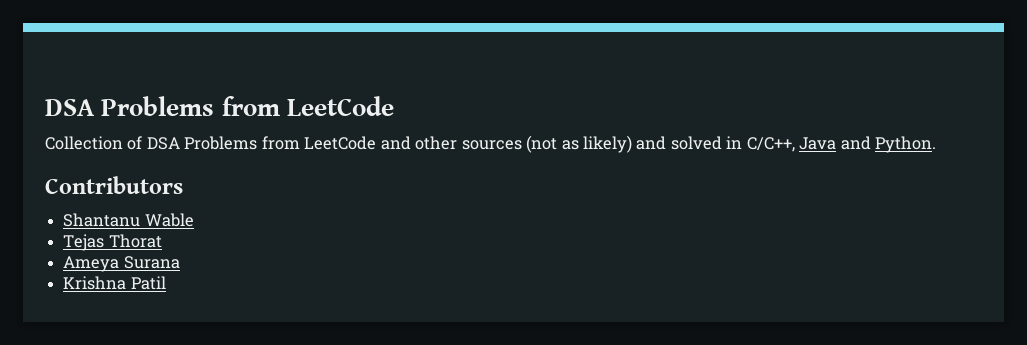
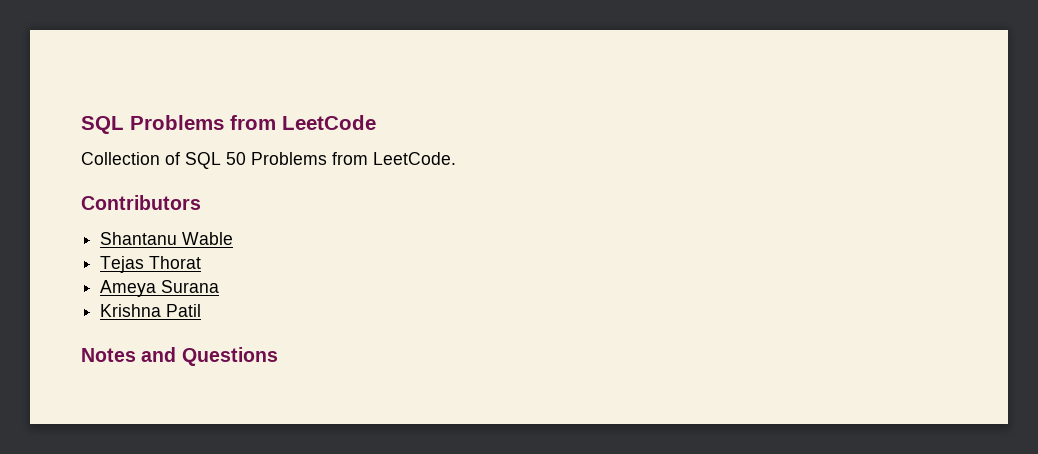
[45,99,94,116] DSA -> [81,116,124,134] SQL
[146,135,937,153] DSA Problems from LeetCode and other sources (not as likely) and solved in C/C++, Java and Python. -> [185,152,456,169] SQL 50 Problems from LeetCode.
(166, 283) none -> [81,347,278,366] // Notes and Questions

